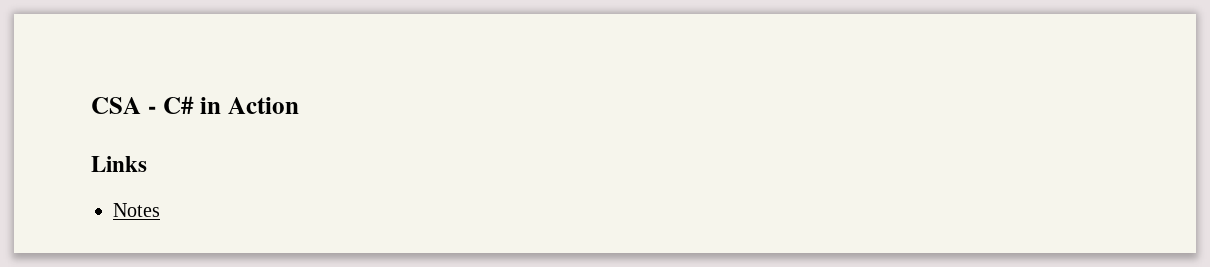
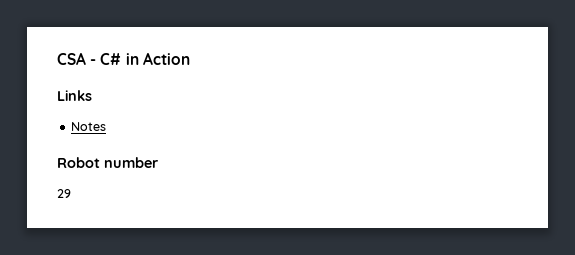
(160, 210) none -> [57,157,158,168] [57,189,71,198] // Robot number // 29

